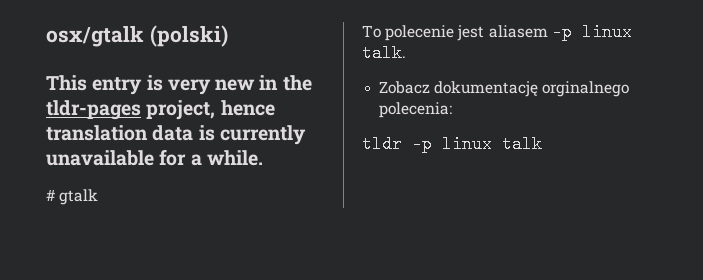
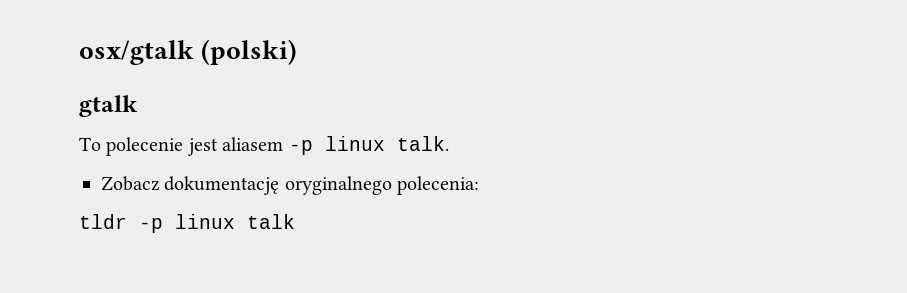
[46,75,312,95] [46,100,275,120] [46,125,306,145] [46,149,263,166] [46,189,55,201] This entry is very new in the tldr-pages project, hence translation data is currently unavailable for a while. // # -> (298, 52) none
[542,81,630,97] orginalnego -> [284,176,392,195] oryginalnego

